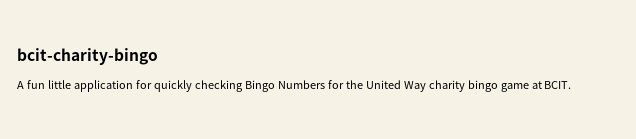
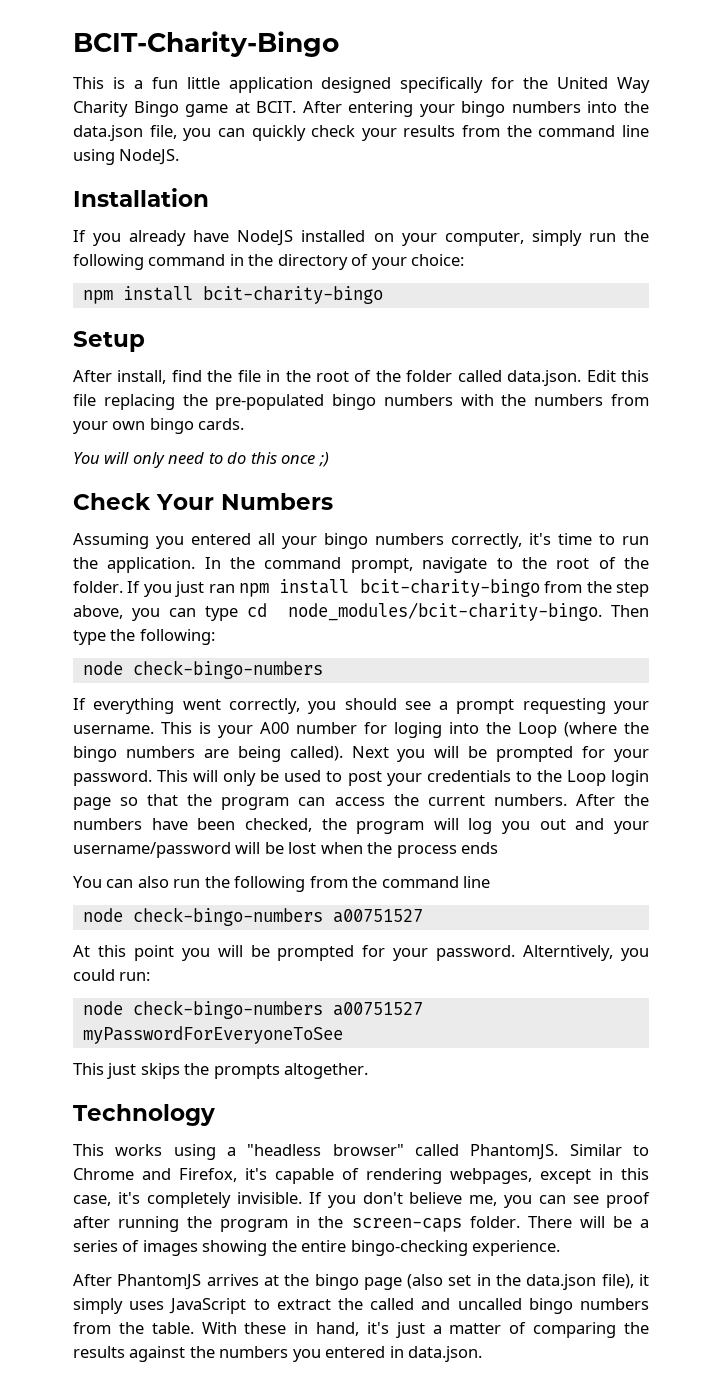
[17,48,158,65] [17,80,325,92] bcit-charity-bingo // A fun little application for quickly checking Bingo Numbers -> [73,31,339,57] [73,77,484,93] BCIT-Charity-Bingo // This is a fun little application designed specifically
[428,80,498,92] charity bingo -> [73,101,179,117] Charity Bingo
(572, 85) none -> [302,101,649,117] [73,125,649,141] [73,149,180,165] [73,188,209,207] [73,230,649,246] [73,254,465,270] [82,286,383,304] [73,331,145,352] [73,370,649,386] [73,394,649,410] [73,418,245,434] [73,452,329,468] [73,493,333,510] [73,533,649,549] [73,557,650,573] [73,579,649,597] [73,602,649,621] [73,629,215,645] [82,660,323,679] [73,698,649,714] [73,722,649,738] [73,746,650,762] [73,770,650,786] [73,794,649,810] [73,818,649,834] [73,842,499,858] [73,876,491,892] [82,907,423,926] [73,945,650,961] [73,969,151,981] [82,1000,423,1019] [82,1026,343,1044] [73,1063,369,1079] [73,1104,215,1126] [73,1144,649,1160] [73,1168,649,1184] [73,1192,650,1208] [73,1216,649,1232] [73,1240,561,1256] [73,1274,649,1290] [73,1298,649,1314] [73,1322,650,1338] [73,1346,483,1362] After entering your bingo numbers into the data.json file, you can quickly check your results from the command line using NodeJS. // Installation // If you already have NodeJS installed on your computer, simply run the following command in the directory of your choice: // npm install bcit-charity-bingo // Setup // After install, find the file in the root of the folder called data.json. Edit this file replacing the pre-populated bingo numbers with the numbers from your own bingo cards. // You will only need to do this once ;) // Check Your Numbers // Assuming you entered all your bingo numbers correctly, it's time to run the application. In the command prompt, navigate to the root of the folder. If you just ran npm install bcit-charity-bingo from the step above, you can type cd node_modules/bcit-charity-bingo. Then type the following: // node check-bingo-numbers // If everything went correctly, you should see a prompt requesting your username. This is your A00 number for loging into the Loop (where the bingo numbers are being called). Next you will be prompted for your password. This will only be used to post your credentials to the Loop login page so that the program can access the current numbers. After the numbers have been checked, the program will log you out and your username/password will be lost when the process ends // You can also run the following from the command line // node check-bingo-numbers a00751527 // At this point you will be prompted for your password. Alterntively, you could run: // node check-bingo-numbers a00751527 myPasswordForEveryoneToSee // This just skips the prompts altogether. // Technology // This works using a "headless browser" called PhantomJS. Similar to Chrome and Firefox, it's capable of rendering webpages, except in this case, it's completely invisible. If you don't believe me, you can see proof after running the program in the screen-caps folder. There will be a series of images showing the entire bingo-checking experience. // After PhantomJS arrives at the bingo page (also set in the data.json file), it simply uses JavaScript to extract the called and uncalled bingo numbers from the table. With these in hand, it's just a matter of comparing the results against the numbers you entered in data.json.

